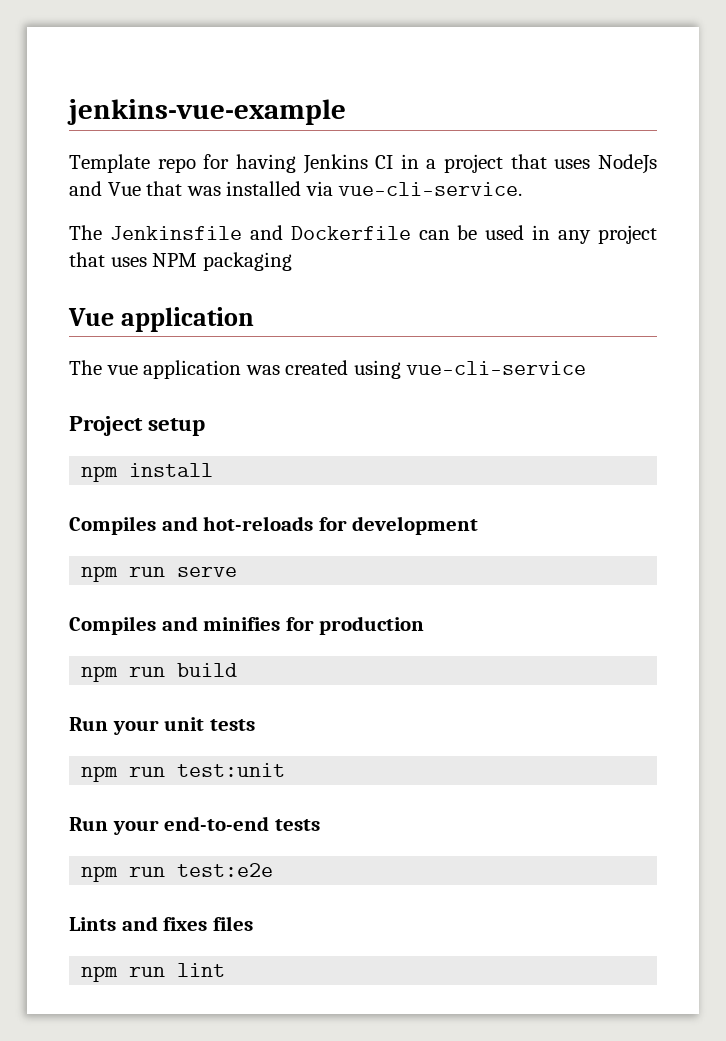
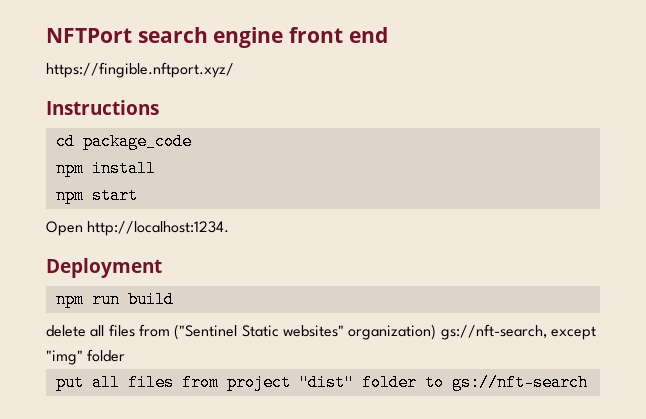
[67,99,346,125] [69,154,657,174] [69,181,523,196] [69,225,658,244] [69,252,292,271] [68,307,254,332] [69,360,587,379] [69,416,206,436] [81,463,214,482] [69,516,479,535] [81,566,238,582] [69,616,425,635] [81,663,238,682] [69,717,255,735] [81,763,286,782] [69,816,320,835] [81,863,274,882] [69,916,253,931] [81,963,226,982] jenkins-vue-example // Template repo for having Jenkins CI in a project that uses NodeJs and Vue that was installed via vue-cli-service. // The Jenkinsfile and Dockerfile can be used in any project that uses NPM packaging // Vue application // The vue application was created using vue-cli-service // Project setup // npm install // Compiles and hot-reloads for development // npm run serve // Compiles and minifies for production // npm run build // Run your unit tests // npm run test:unit // Run your end-to-end tests // npm run test:e2e // Lints and fixes files // npm run lint -> [46,27,388,48] [46,62,234,78] [46,100,159,115] [55,133,192,150] [55,160,156,177] [55,187,138,204] [46,221,230,236] [46,258,162,278] [55,291,174,308] [46,324,596,340] [46,349,126,365] [55,374,588,391] NFTPort search engine front end // https://fingible.nftport.xyz/ // Instructions // cd package_code // npm install // npm start // Open http://localhost:1234. // Deployment // npm run build // delete all files from ("Sentinel Static websites" organization) gs://nft-search, except "img" folder // put all files from project "dist" folder to gs://nft-search

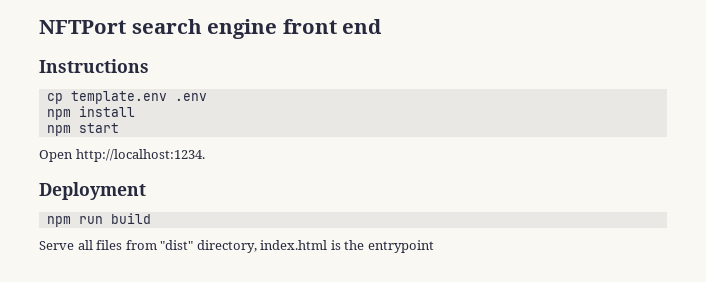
[46,62,234,78] // https://fingible.nftport.xyz/ -> (383, 26) none
[55,133,192,150] cd package_code -> [46,91,207,104] cp template.env .env
[46,324,596,340] [46,349,126,365] [55,374,588,391] delete all files from ("Sentinel Static websites" organization) gs://nft-search, except "img" folder // put all files from project "dist" folder to gs://nft-search -> [39,240,434,253] Serve all files from "dist" directory, index.html is the entrypoint

